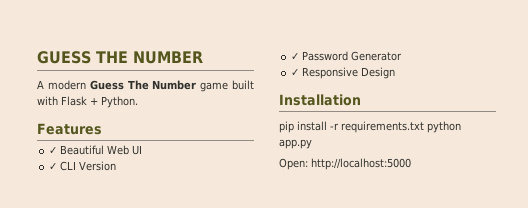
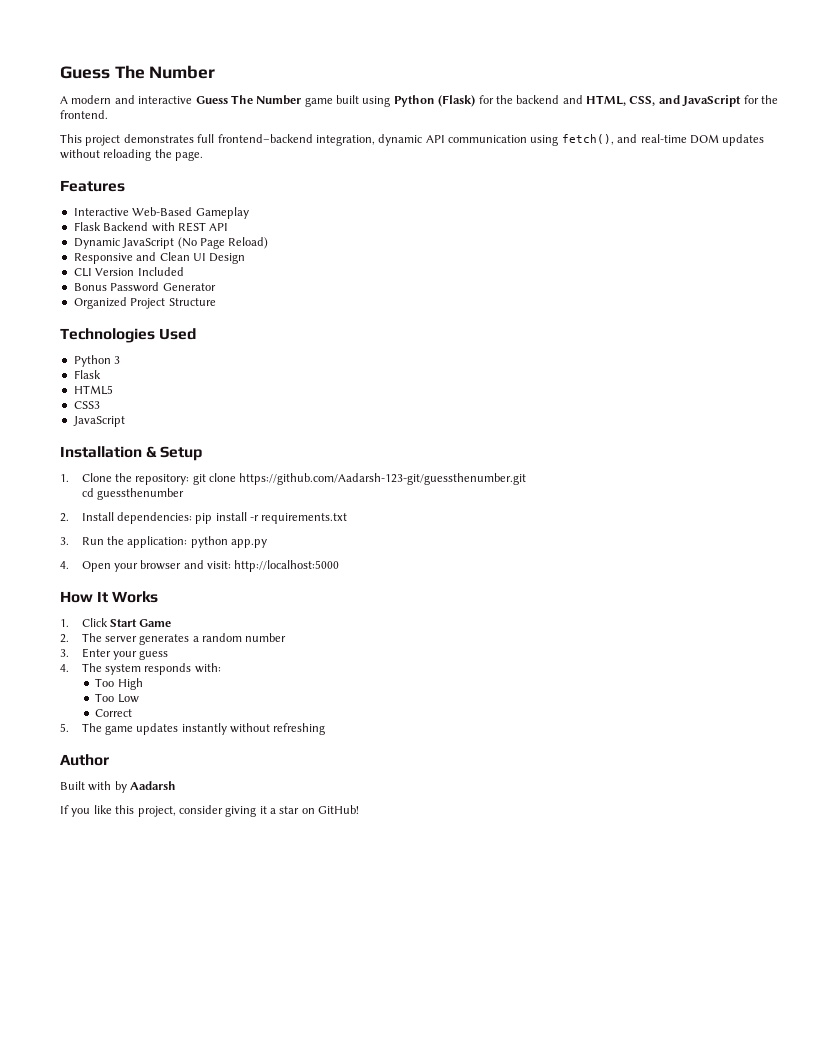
[37,51,203,64] GUESS THE NUMBER -> [60,65,216,79] Guess The Number
(86, 85) none -> [114,95,193,104] and interactive
[37,96,138,108] [37,123,102,135] [49,145,130,155] with Flask + Python. // Features // ✓ Beautiful Web -> [362,95,778,107] [60,110,108,119] [60,134,765,146] [60,149,204,161] [60,180,125,192] [73,207,249,219] [73,222,229,232] [73,237,269,249] [73,252,190,264] using Python (Flask) for the backend and HTML, CSS, and JavaScript for the frontend. // This project demonstrates full frontend–backend integration, dynamic API communication using fetch(), and real-time DOM updates without reloading the page. // Features // Interactive Web-Based Gameplay // Flask Backend with REST API // Dynamic JavaScript (No Page Reload) // Responsive and Clean
[49,163,58,170] // ✓ -> [209,253,246,264] Design //
[291,53,300,60] // ✓ -> [137,267,184,276] [73,283,107,291] Included // Bonus
[291,67,396,79] [279,94,361,106] [279,121,461,133] [279,139,312,149] [279,158,411,170] ✓ Responsive Design // Installation // pip install -r requirements.txt python app.py // Open: http://localhost:5000 -> [73,297,216,309] [60,328,197,343] [73,355,121,367] [73,370,101,379] [73,385,113,395] [73,401,100,409] [72,416,125,427] [60,446,203,461] [60,473,527,485] [81,488,184,500] [60,512,348,524] [60,536,267,548] [60,560,340,572] [60,591,159,603] [60,618,172,627] [60,633,287,645] [60,648,169,660] [60,663,221,675] [95,678,143,690] [95,693,139,703] [95,709,133,717] [60,723,326,735] [60,754,109,766] [60,781,177,793] [60,805,360,817] Organized Project Structure // Technologies Used // Python 3 // Flask // HTML5 // CSS3 // JavaScript // Installation & Setup // 1. Clone the repository: git clone https://github.com/Aadarsh-123-git/guessthenumber.git // cd guessthenumber // 2. Install dependencies: pip install -r requirements.txt // 3. Run the application: python app.py // 4. Open your browser and visit: http://localhost:5000 // How It Works // 1. Click Start Game // 2. The server generates a random number // 3. Enter your guess // 4. The system responds with: // Too High // Too Low // Correct // 5. The game updates instantly without refreshing // Author // Built with by Aadarsh // If you like this project, consider giving it a star on GitHub!

